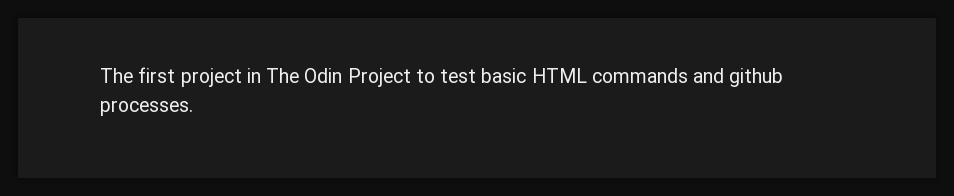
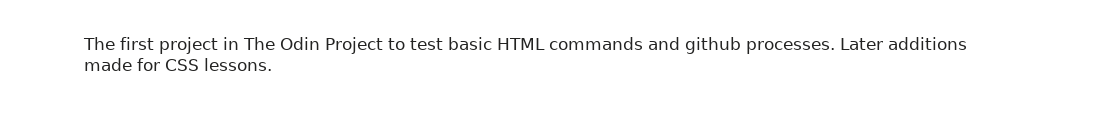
(193, 108) none -> [840,37,967,50] [84,58,272,71] Later additions made for CSS lessons.

